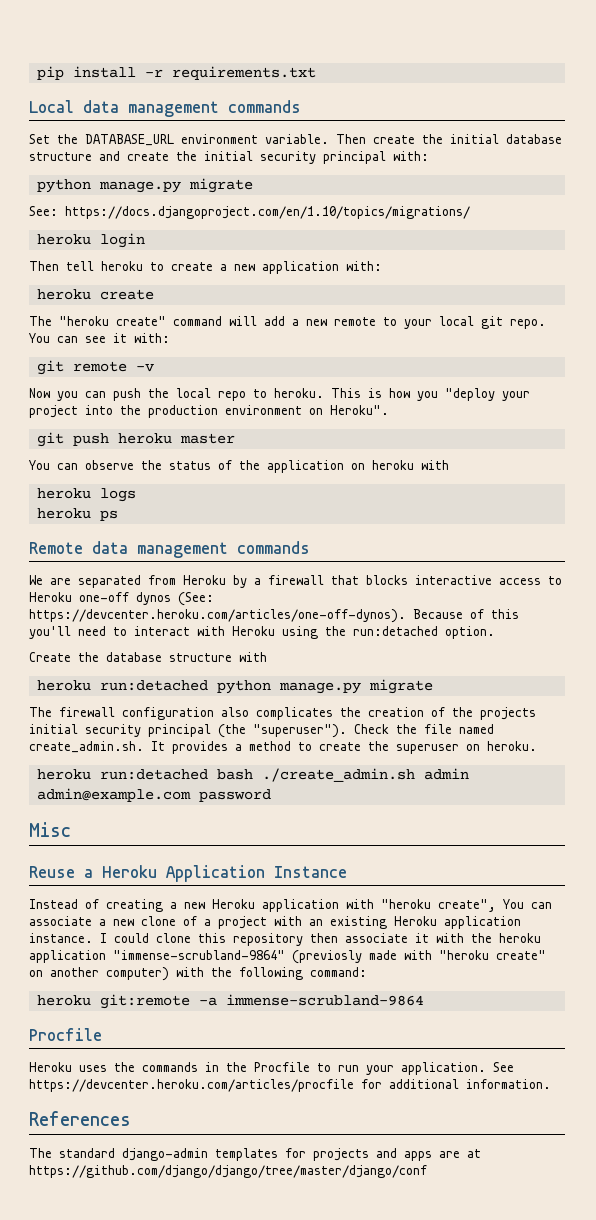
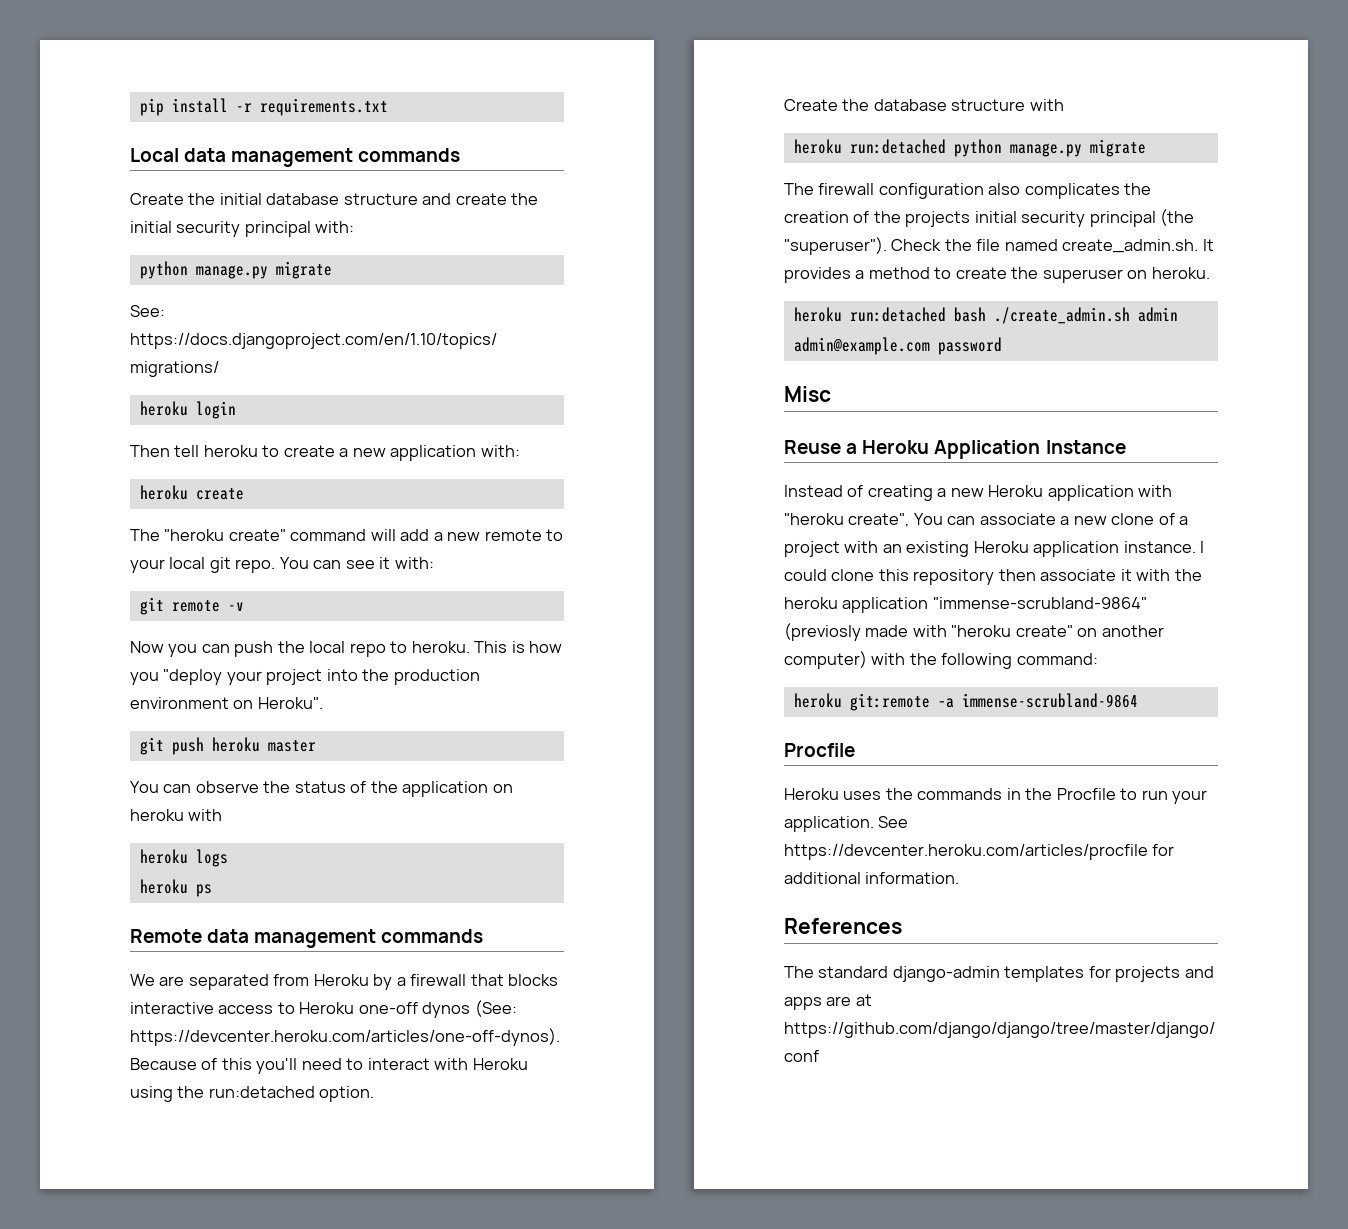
[29,134,415,146] Set the DATABASE_URL environment variable. Then create -> [130,193,184,205] Create

